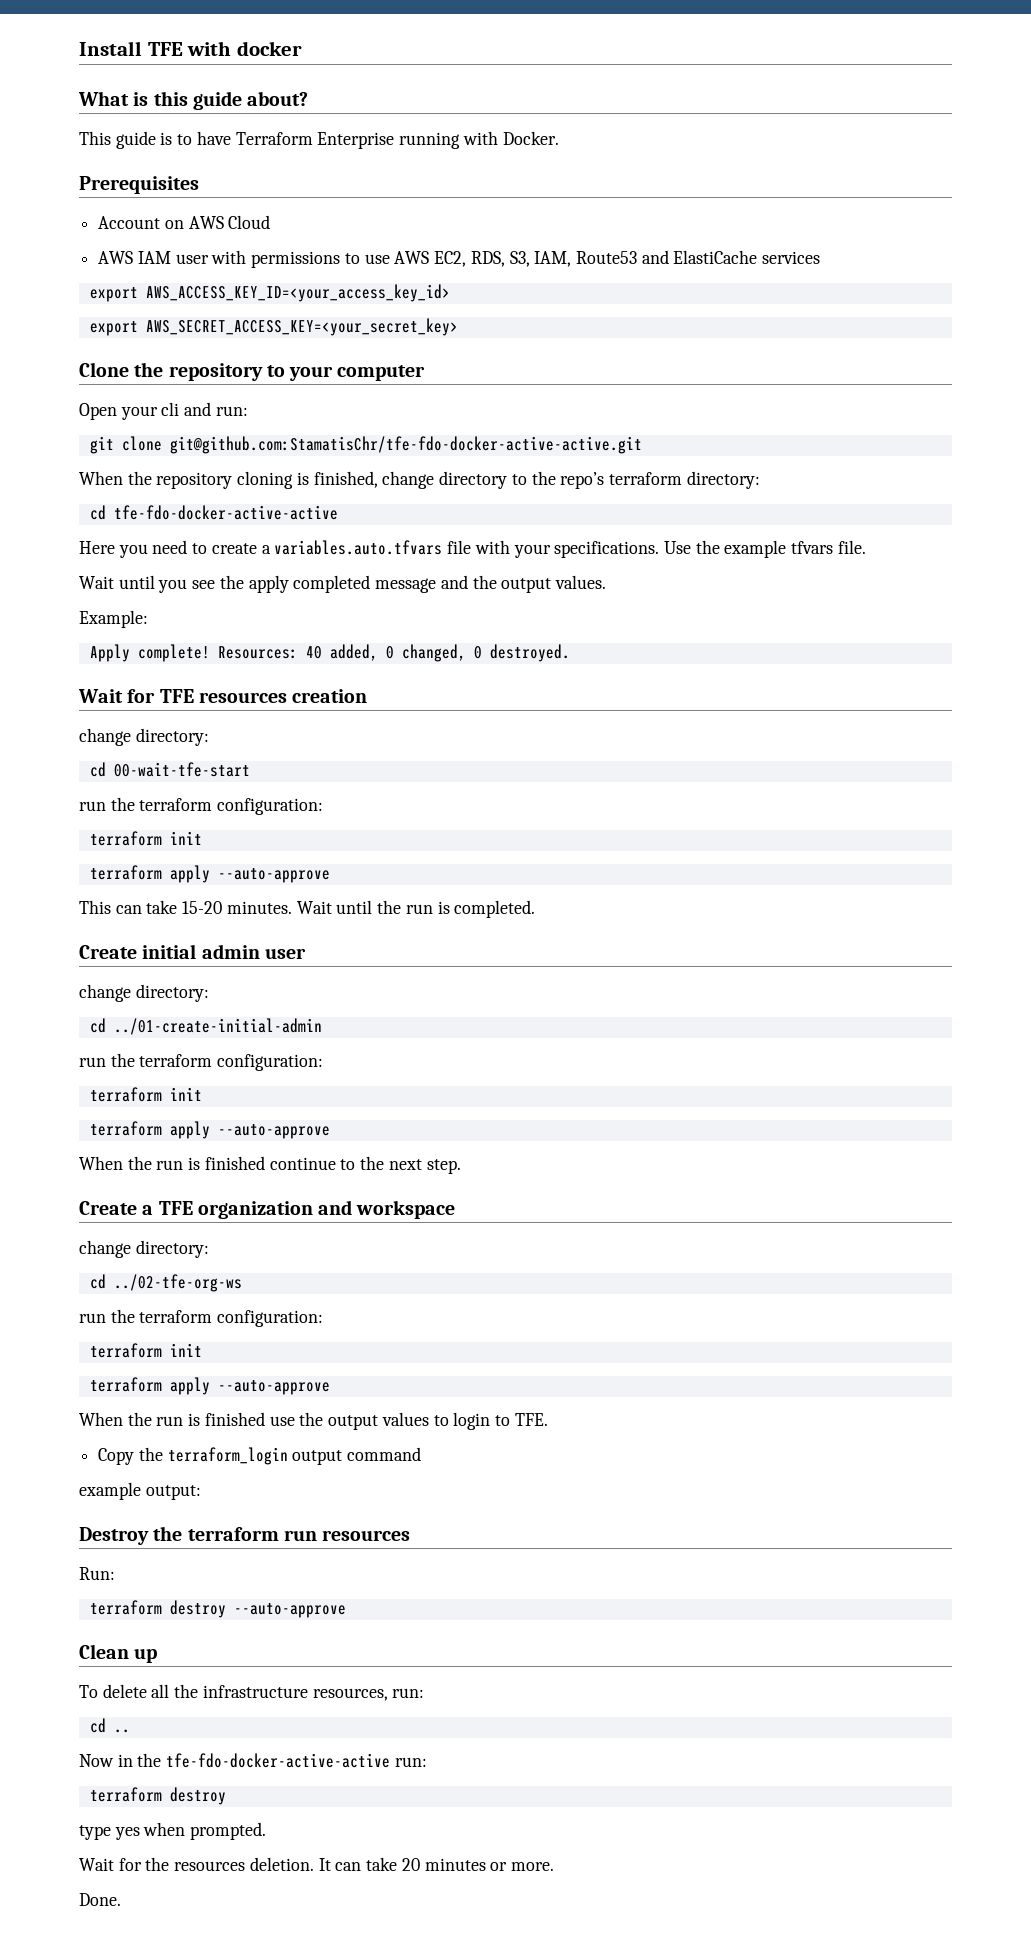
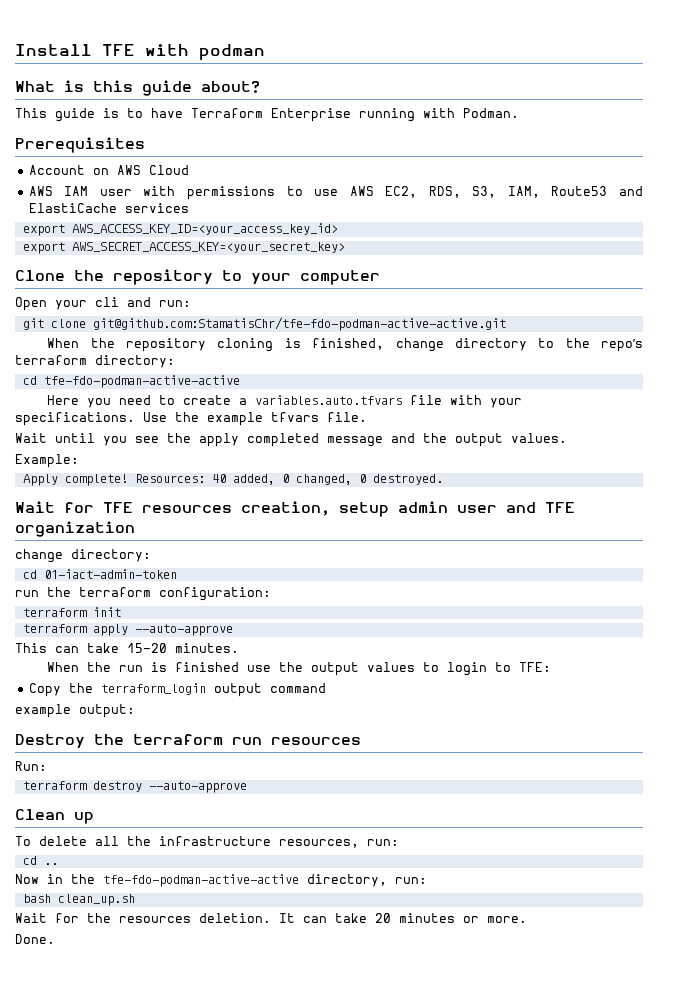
[236,41,302,56] docker -> [199,44,265,60] podman
[502,131,559,145] Docker. -> [463,108,519,118] Podman.
[169,436,642,454] git@github.com:StamatisChr/tfe-fdo-docker-active-active.git -> [92,317,506,331] git@github.com:StamatisChr/tfe-fdo-podman-active-active.git
[113,505,338,520] tfe-fdo-docker-active-active -> [43,375,240,388] tfe-fdo-podman-active-active
[292,689,368,703] [79,728,209,746] [89,762,250,777] creation // change directory: // cd 00-wait-tfe-start -> [241,501,575,517] [15,521,135,537] [15,549,151,563] [22,569,177,579] creation, setup admin user and TFE organization // change directory: // cd 01-iact-admin-token
[296,900,536,918] [79,944,306,959] [79,984,209,1002] [89,1018,322,1035] [79,1053,324,1071] [89,1087,202,1102] [89,1121,330,1139] [79,1156,461,1174] [79,1200,456,1219] [79,1240,209,1258] [89,1274,242,1292] [79,1309,324,1327] [89,1343,202,1358] [89,1377,330,1395] Wait until the run is completed. // Create initial admin user // change directory: // cd ../01-create-initial-admin // run the terraform configuration: // terraform init // terraform apply --auto-approve // When the run is finished continue to the next step. // Create a TFE organization and workspace // change directory: // cd ../02-tfe-org-ws // run the terraform configuration: // terraform init // terraform apply --auto-approve -> (239, 648) none
[514,1413,548,1426] TFE. -> [519,662,552,672] TFE:
[166,1753,427,1768] [89,1787,226,1805] [79,1822,267,1840] tfe-fdo-docker-active-active run: // terraform destroy // type yes when prompted. -> [103,874,427,887] [22,894,135,906] tfe-fdo-podman-active-active directory, run: // bash clean_up.sh

